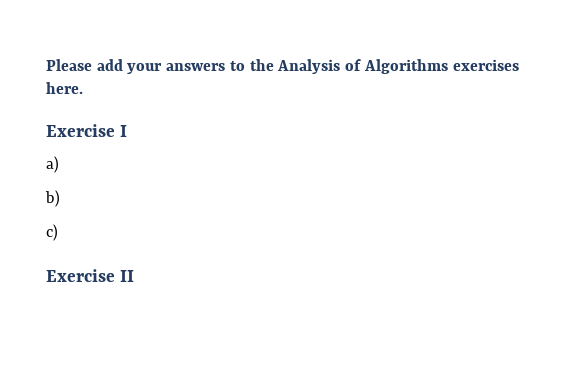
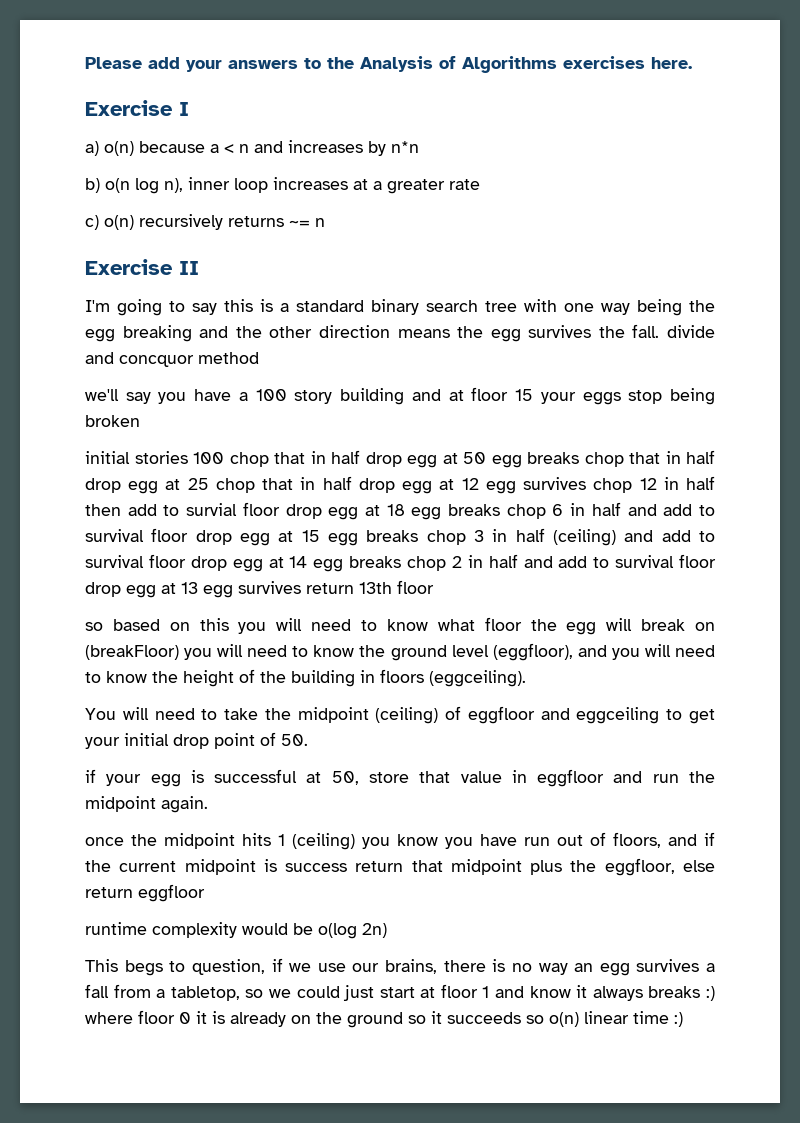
[45,190,60,207] [46,224,58,241] [46,269,135,282] // b) // c) // Exercise II -> [104,140,419,156] [85,177,480,194] [85,214,325,230] [85,259,199,275] [85,299,715,316] [85,324,716,342] [85,352,259,367] [85,387,715,405] [85,415,140,427] [85,450,715,468] [85,476,716,494] [85,502,715,520] [85,528,715,546] [85,554,716,572] [85,580,434,598] [85,617,716,635] [85,643,716,661] [85,669,526,687] [85,706,715,724] [85,732,308,749] [85,769,716,787] [85,796,208,813] [85,832,715,850] [85,858,715,876] [85,884,205,902] [85,922,387,939] [85,958,715,976] [85,984,715,1001] [85,1010,683,1028] o(n) because a < n and increases by n*n // b) o(n log n), inner loop increases at a greater rate // c) o(n) recursively returns ~= n // Exercise II // I'm going to say this is a standard binary search tree with one way being the egg breaking and the other direction means the egg survives the fall. divide and concquor method // we'll say you have a 100 story building and at floor 15 your eggs stop being broken // initial stories 100 chop that in half drop egg at 50 egg breaks chop that in half drop egg at 25 chop that in half drop egg at 12 egg survives chop 12 in half then add to survial floor drop egg at 18 egg breaks chop 6 in half and add to survival floor drop egg at 15 egg breaks chop 3 in half (ceiling) and add to survival floor drop egg at 14 egg breaks chop 2 in half and add to survival floor drop egg at 13 egg survives return 13th floor // so based on this you will need to know what floor the egg will break on (breakFloor) you will need to know the ground level (eggfloor), and you will need to know the height of the building in floors (eggceiling). // You will need to take the midpoint (ceiling) of eggfloor and eggceiling to get your initial drop point of 50. // if your egg is successful at 50, store that value in eggfloor and run the midpoint again. // once the midpoint hits 1 (ceiling) you know you have run out of floors, and if the current midpoint is success return that midpoint plus the eggfloor, else return eggfloor // runtime complexity would be o(log 2n) // This begs to question, if we use our brains, there is no way an egg survives a fall from a tabletop, so we could just start at floor 1 and know it always breaks :) where floor 0 it is already on the ground so it succeeds so o(n) linear time :)

